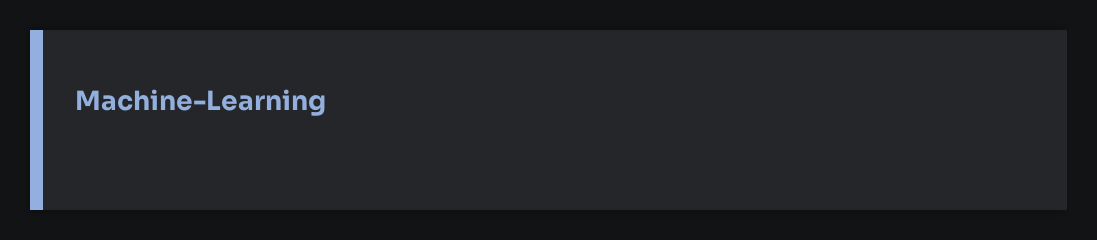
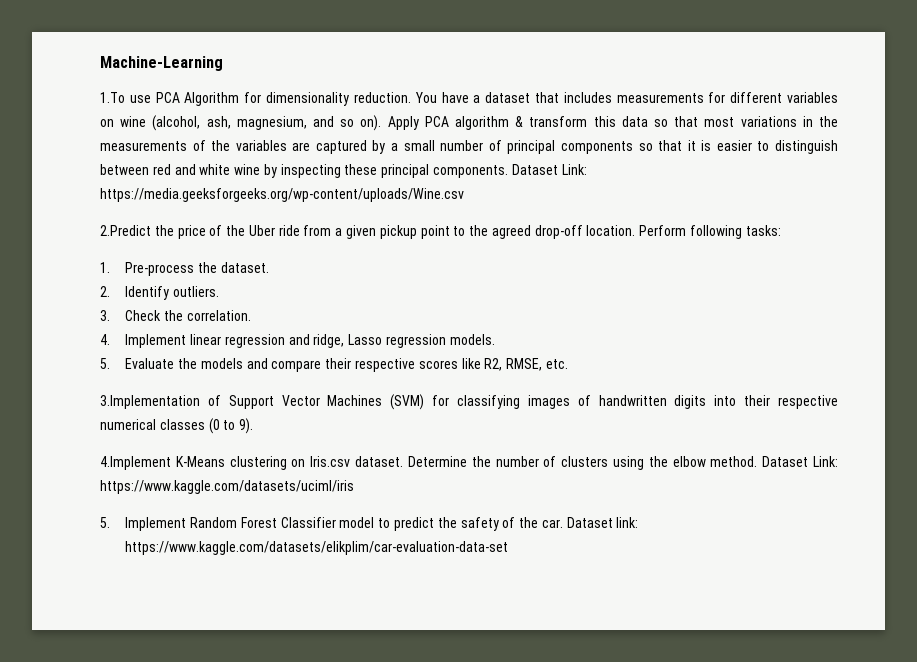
(326, 102) none -> [100,92,838,106] [100,115,839,131] [100,140,838,154] [100,164,587,178] [100,188,464,202] [100,225,781,239] [100,262,269,276] [100,286,220,300] [100,310,251,321] [100,334,495,348] [100,358,568,372] [100,394,838,410] [100,418,254,434] [100,456,838,470] [100,480,354,494] [100,517,639,531] [125,541,509,555] // 1.To use PCA Algorithm for dimensionality reduction. You have a dataset that includes measurements for different variables on wine (alcohol, ash, magnesium, and so on). Apply PCA algorithm & transform this data so that most variations in the measurements of the variables are captured by a small number of principal components so that it is easier to distinguish between red and white wine by inspecting these principal components. Dataset Link: https://media.geeksforgeeks.org/wp-content/uploads/Wine.csv // 2.Predict the price of the Uber ride from a given pickup point to the agreed drop-off location. Perform following tasks: // 1. Pre-process the dataset. // 2. Identify outliers. // 3. Check the correlation. // 4. Implement linear regression and ridge, Lasso regression models. // 5. Evaluate the models and compare their respective scores like R2, RMSE, etc. // 3.Implementation of Support Vector Machines (SVM) for classifying images of handwritten digits into their respective numerical classes (0 to 9). // 4.Implement K-Means clustering on Iris.csv dataset. Determine the number of clusters using the elbow method. Dataset Link: https://www.kaggle.com/datasets/uciml/iris // 5. Implement Random Forest Classifier model to predict the safety of the car. Dataset link: https://www.kaggle.com/datasets/elikplim/car-evaluation-data-set

